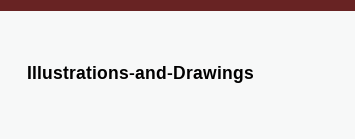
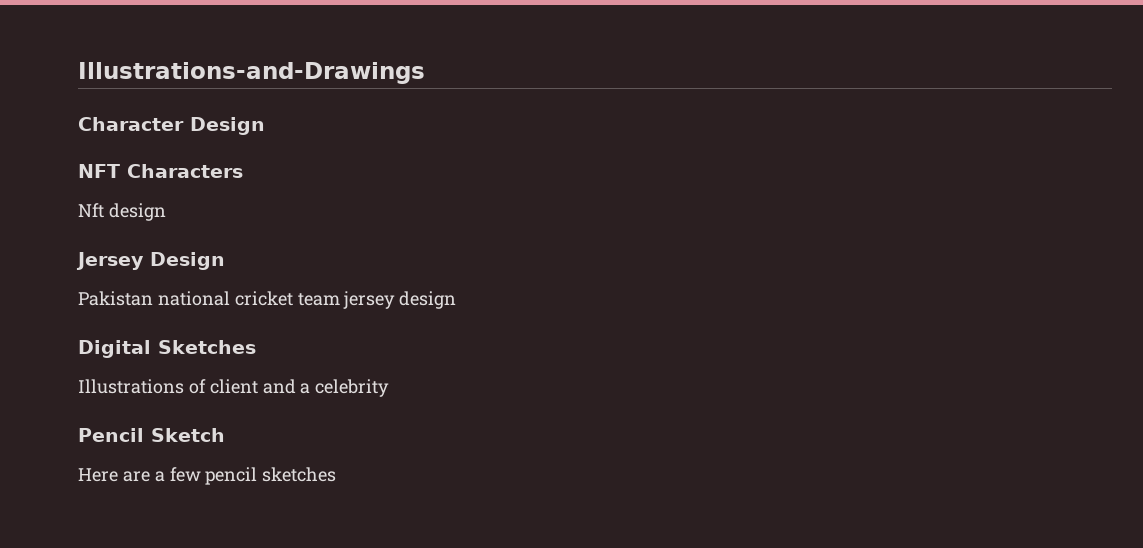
(254, 74) none -> [78,117,265,135] [78,164,243,178] [78,203,166,221] [76,252,225,270] [78,291,457,309] [78,340,256,358] [78,379,390,397] [78,428,225,442] [78,467,337,485] // Character Design // NFT Characters // Nft design // Jersey Design // Pakistan national cricket team jersey design // Digital Sketches // Illustrations of client and a celebrity // Pencil Sketch // Here are a few pencil sketches

